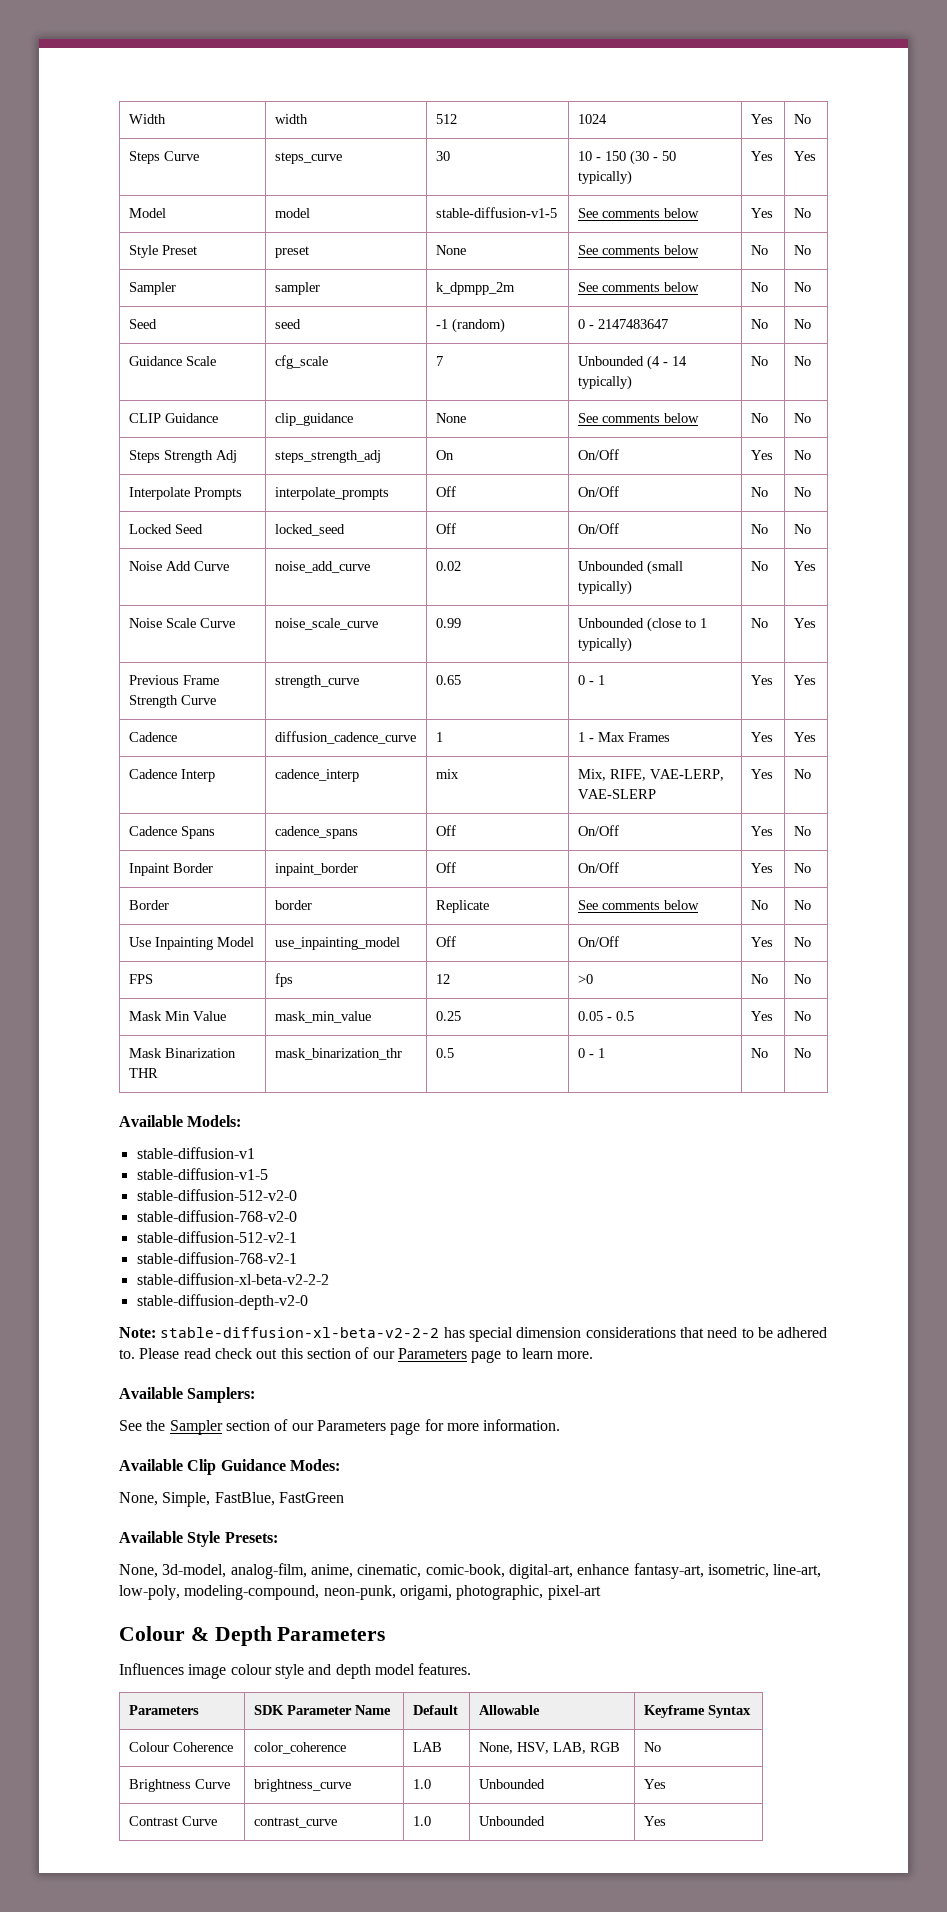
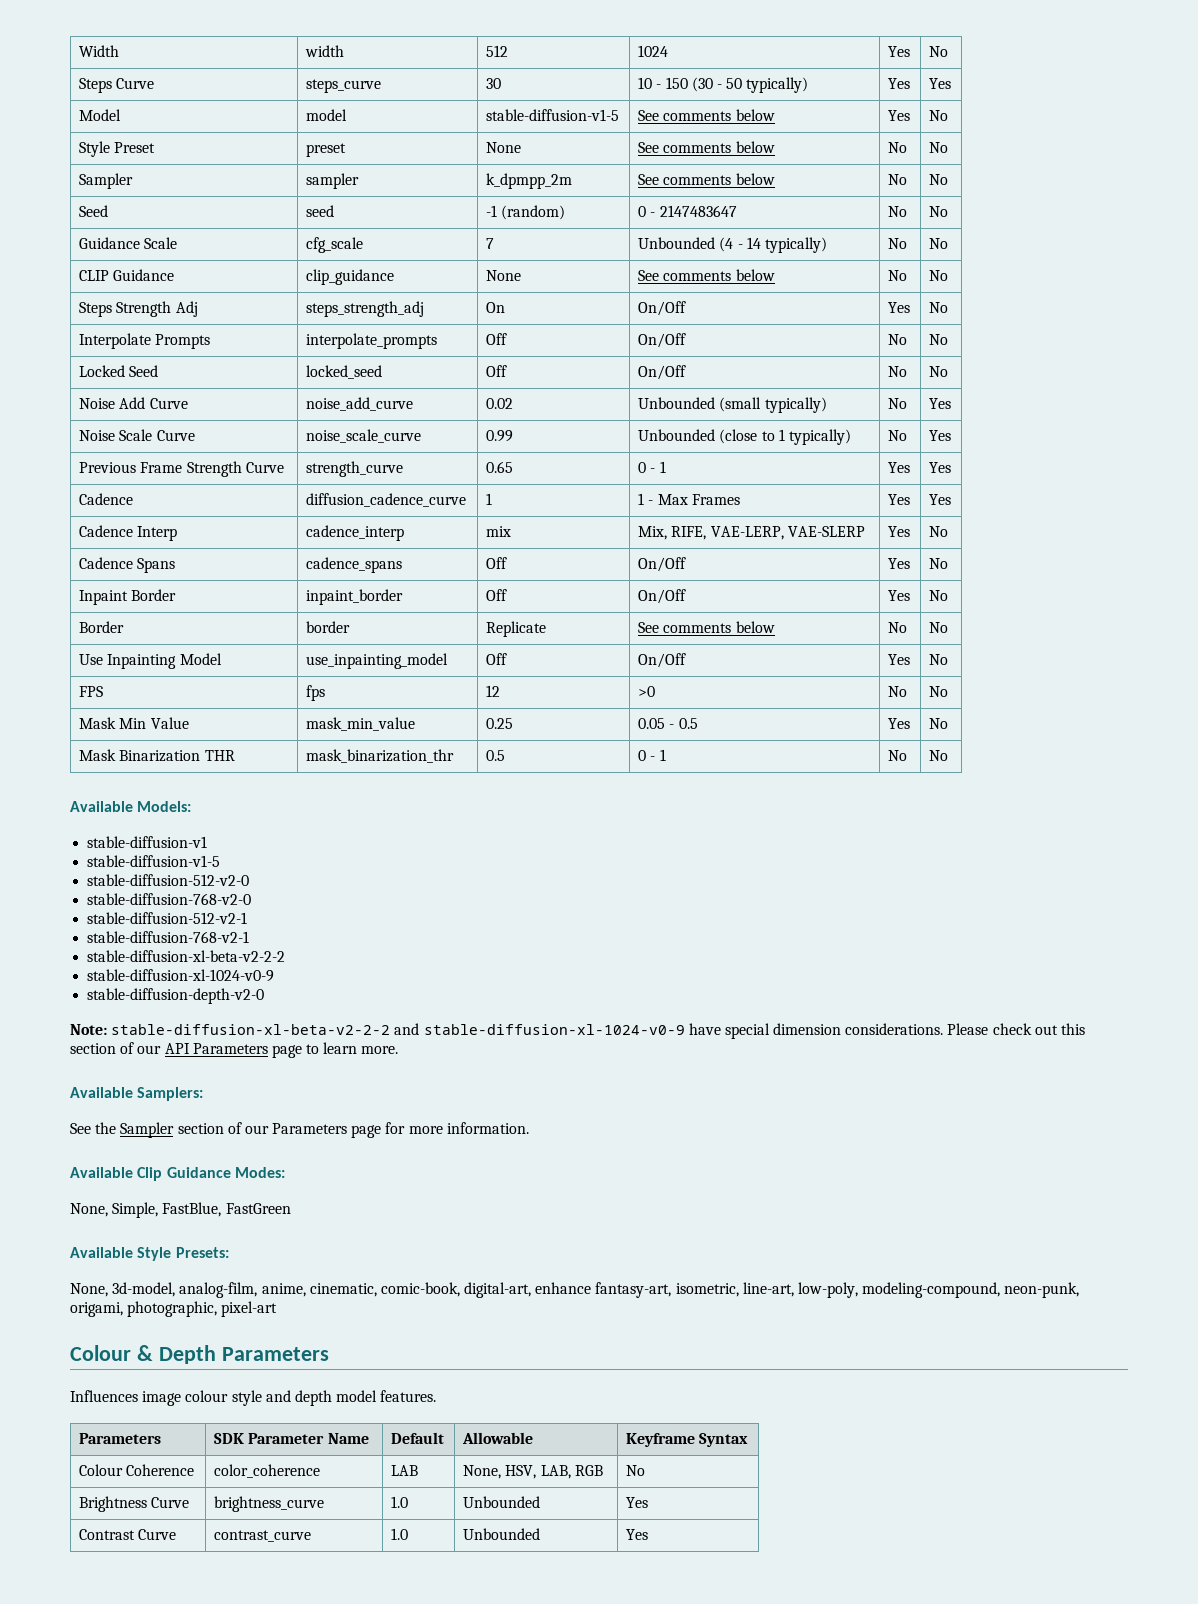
(329, 1279) none -> [87,969,275,982] // stable-diffusion-xl-1024-v0-9
[443,1327,828,1342] [119,1348,211,1359] has special dimension considerations that need to be adhered to. Please read -> [394,1023,989,1039] and stable-diffusion-xl-1024-v0-9 have special dimension considerations. Please
(395, 1355) none -> [164,1043,190,1054] API

